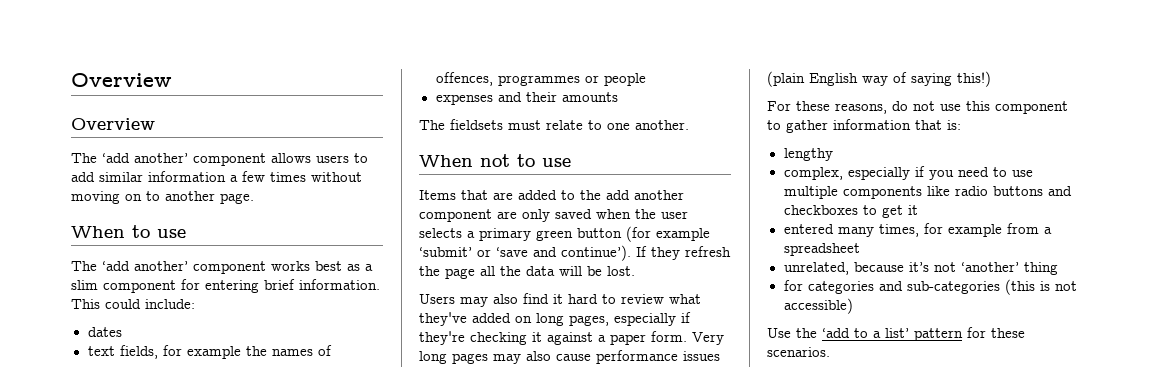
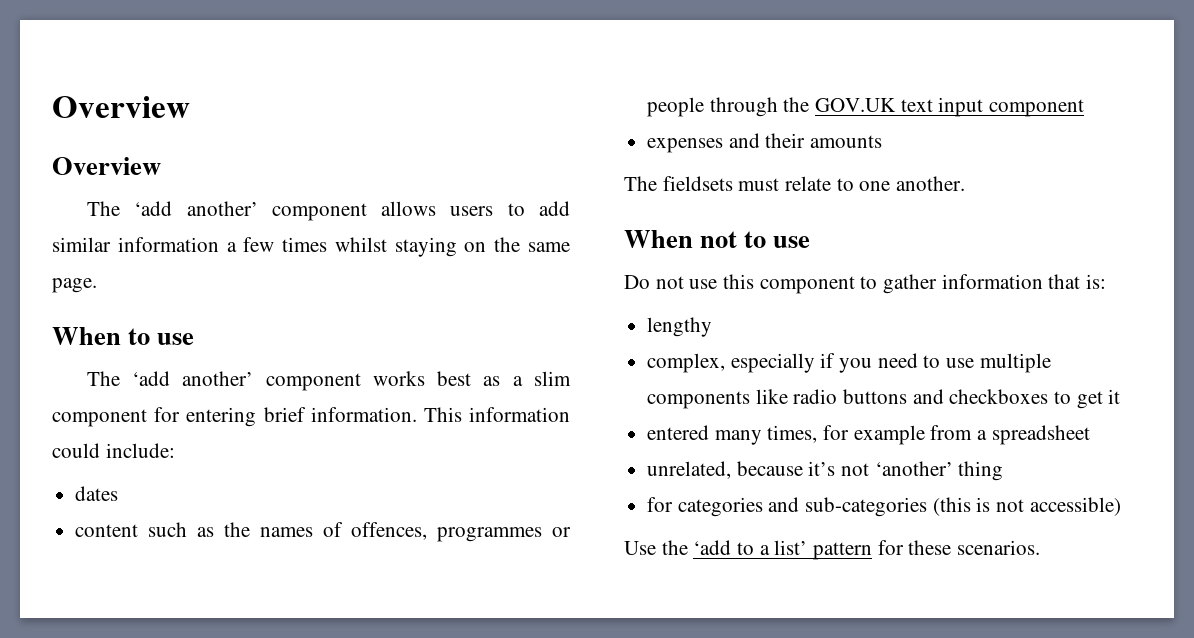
[311,172,362,182] [71,191,215,204] without moving on to another -> [334,237,570,257] whilst staying on the same
(100, 304) none -> [469,407,570,422] information
[87,345,241,359] text fields, for example -> [75,522,215,537] content such as
(646, 79) none -> [709,97,1085,117] through the GOV.UK text input component
[419,190,684,200] [419,209,688,222] [419,226,710,242] [419,245,731,261] [419,266,635,279] [419,293,701,307] [419,312,691,326] [419,331,724,345] [419,350,720,364] [767,71,991,87] [767,101,908,114] Items that are added to the add another component are only saved when the user selects a primary green button (for example ‘submit’ or ‘save and continue’). If they refresh the page all the data will be lost. // Users may also find it hard to review what they've added on long pages, especially if they're checking it against a paper form. Very long pages may also cause performance issues (plain English way of saying this!) // For these reasons, do -> [624,275,650,289] Do

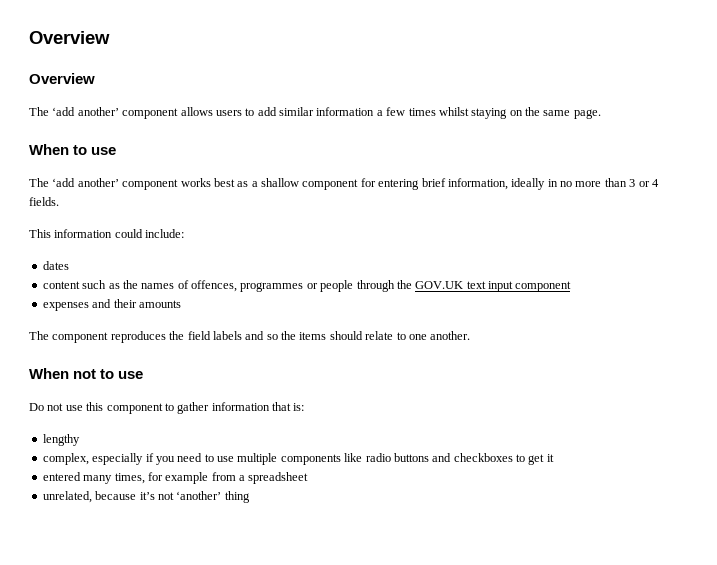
[533,371,571,386] slim -> [261,178,299,187] shallow
[310,407,417,422] information. -> [447,178,659,190] [29,197,59,206] information, ideally in no more than 3 or 4 fields. //
[662,176,780,191] fieldsets must -> [52,331,363,343] component reproduces the field labels and so the items should
[647,497,1121,517] [624,540,1041,560] // for categories and sub-categories (this is not accessible) // Use the ‘add to a list’ pattern for these scenarios. -> (250, 497) none

